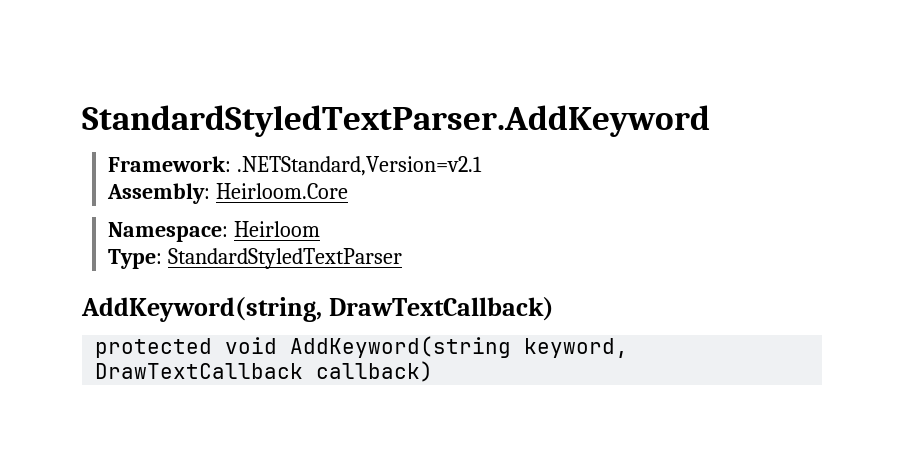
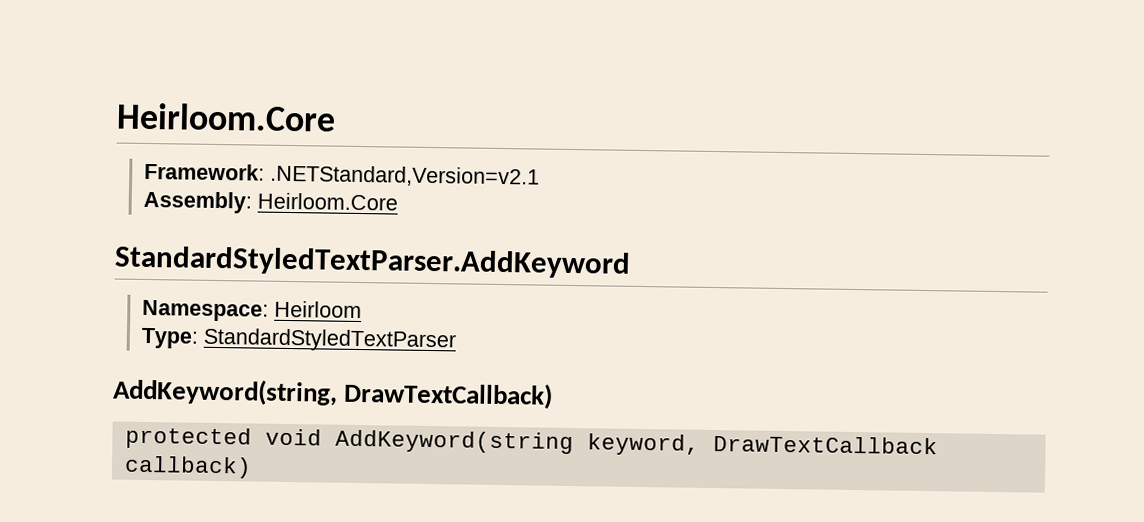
[82,105,710,137] StandardStyledTextParser.AddKeyword -> [116,102,336,132] Heirloom.Core
(348, 191) none -> [114,245,631,279] // StandardStyledTextParser.AddKeyword

